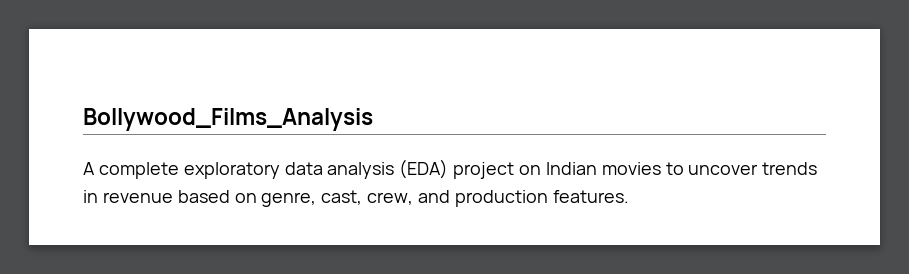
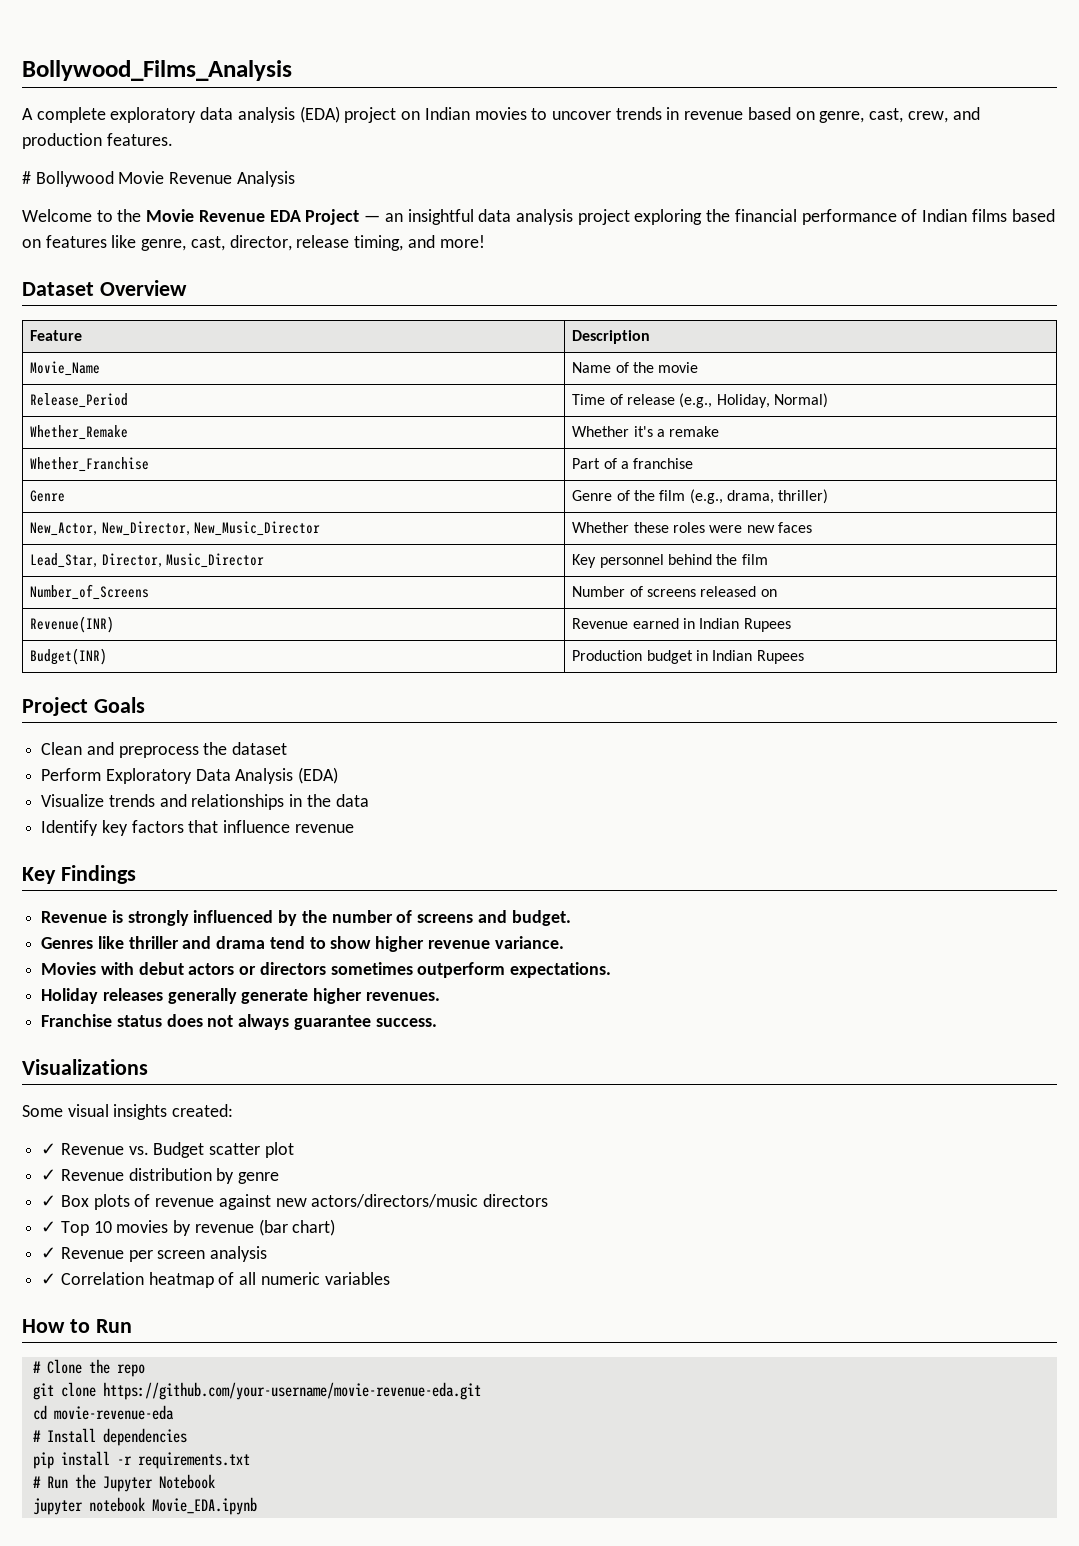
(629, 196) none -> [22,171,295,187] [22,209,1055,225] [22,235,485,251] [22,280,187,296] [30,330,83,341] [572,330,651,344] [30,361,101,376] [572,362,699,373] [30,393,129,408] [572,393,828,408] [30,425,129,440] [572,426,720,437] [30,457,150,472] [572,458,694,469] [30,490,66,502] [572,489,829,504] [30,521,320,536] [572,522,812,533] [30,553,264,568] [572,554,768,568] [30,584,150,600] [572,586,777,597] [30,616,115,633] [572,618,791,632] [30,648,108,665] [572,650,804,664] [22,697,145,716] [41,742,288,758] [41,767,339,784] [41,794,369,810] [41,820,354,836] [22,865,136,884] [41,910,571,926] [41,936,564,952] [41,962,612,978] [41,988,440,1004] [41,1014,437,1030] [22,1059,148,1075] [22,1104,234,1120] [41,1142,294,1158] [41,1168,280,1184] [41,1194,549,1210] [41,1219,336,1236] [41,1246,268,1262] [41,1272,390,1288] [22,1319,132,1333] [32,1359,145,1377] [32,1382,481,1400] [32,1405,174,1420] [32,1428,187,1446] [32,1451,250,1469] [32,1474,215,1492] [32,1497,257,1515] // # Bollywood Movie Revenue Analysis // Welcome to the Movie Revenue EDA Project — an insightful data analysis project exploring the financial performance of Indian films based on features like genre, cast, director, release timing, and more! // Dataset Overview // Feature | Description // Movie_Name | Name of the movie // Release_Period | Time of release (e.g., Holiday, Normal) // Whether_Remake | Whether it's a remake // Whether_Franchise | Part of a franchise // Genre | Genre of the film (e.g., drama, thriller) // New_Actor, New_Director, New_Music_Director | Whether these roles were new faces // Lead_Star, Director, Music_Director | Key personnel behind the film // Number_of_Screens | Number of screens released on // Revenue(INR) | Revenue earned in Indian Rupees // Budget(INR) | Production budget in Indian Rupees // Project Goals // Clean and preprocess the dataset // Perform Exploratory Data Analysis (EDA) // Visualize trends and relationships in the data // Identify key factors that influence revenue // Key Findings // Revenue is strongly influenced by the number of screens and budget. // Genres like thriller and drama tend to show higher revenue variance. // Movies with debut actors or directors sometimes outperform expectations. // Holiday releases generally generate higher revenues. // Franchise status does not always guarantee success. // Visualizations // Some visual insights created: // ✓ Revenue vs. Budget scatter plot // ✓ Revenue distribution by genre // ✓ Box plots of revenue against new actors/directors/music directors // ✓ Top 10 movies by revenue (bar chart) // ✓ Revenue per screen analysis // ✓ Correlation heatmap of all numeric variables // How to Run // # Clone the repo // git clone https://github.com/your-username/movie-revenue-eda.git // cd movie-revenue-eda // # Install dependencies // pip install -r requirements.txt // # Run the Jupyter Notebook // jupyter notebook Movie_EDA.ipynb

